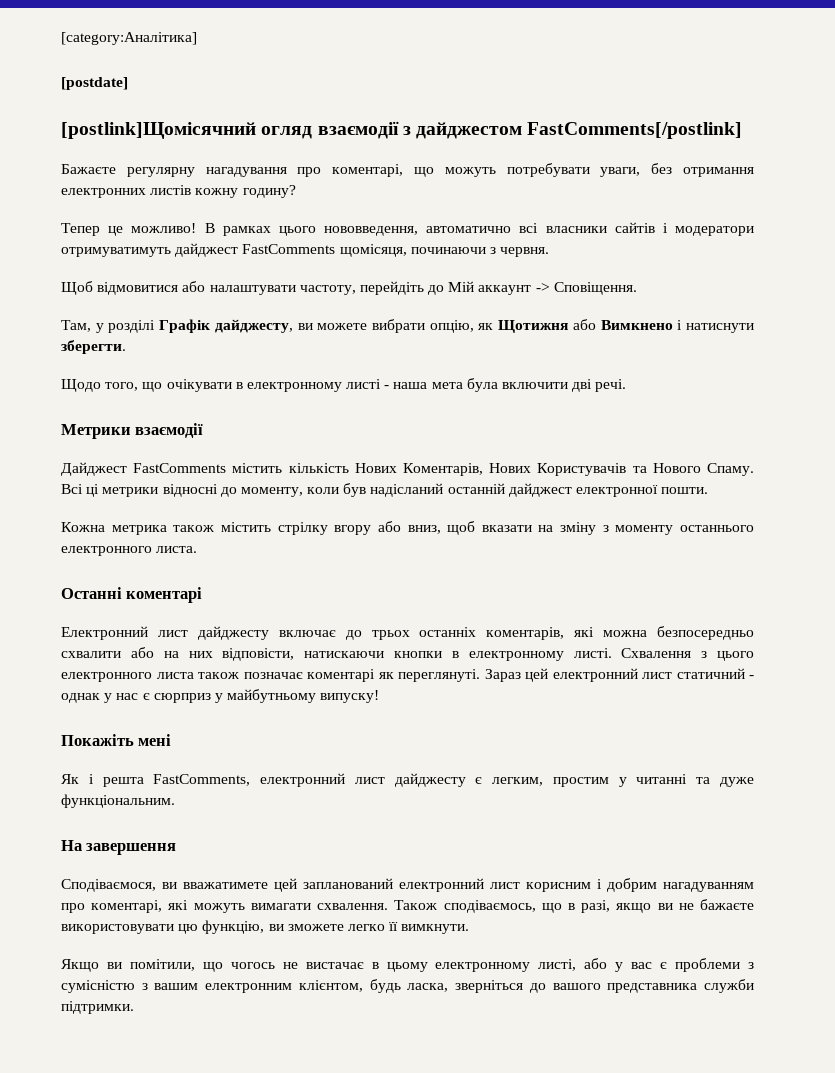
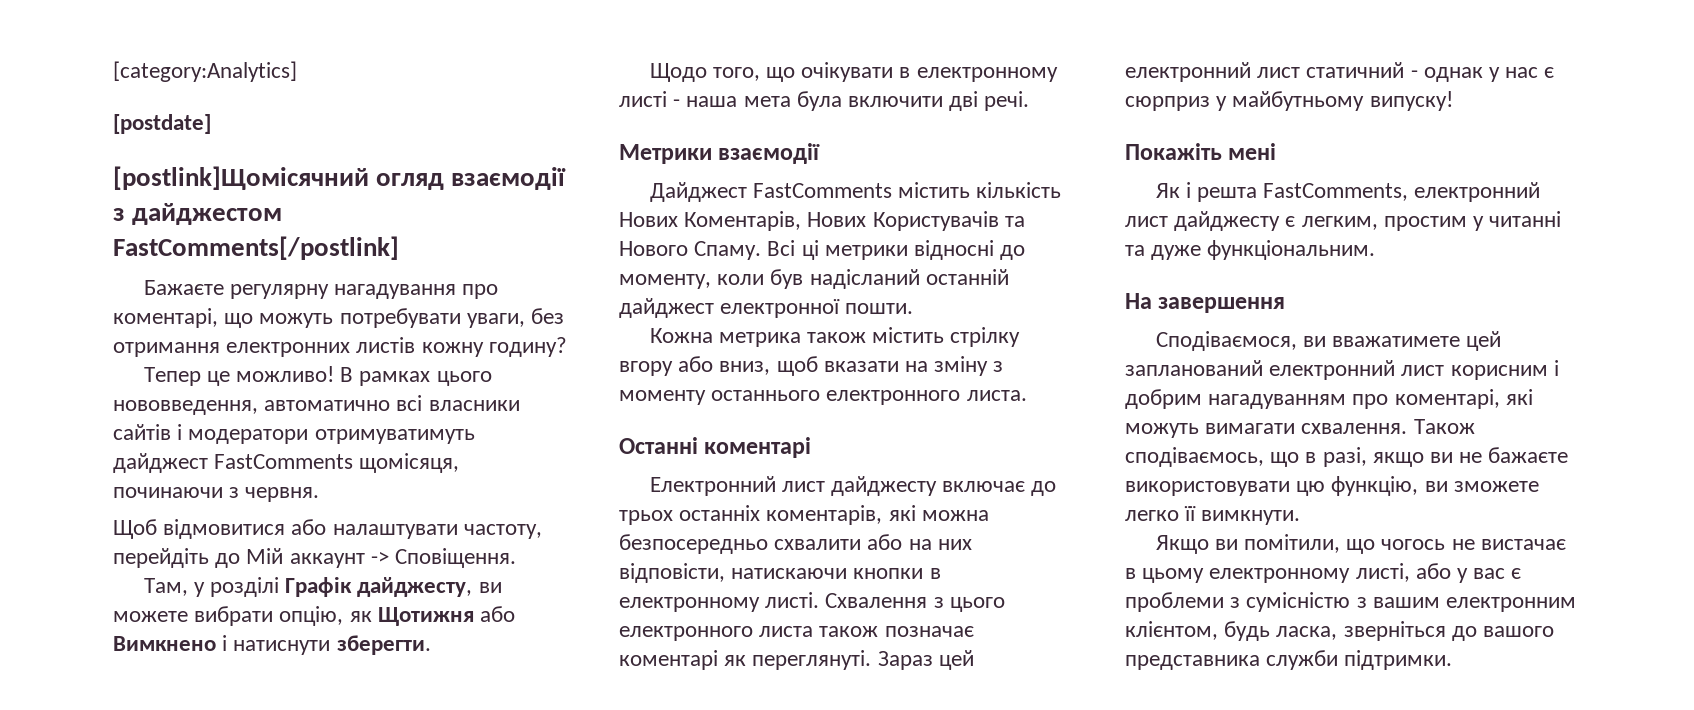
[61,32,197,45] [category:Аналітика] -> [113,61,297,82] [category:Analytics]

